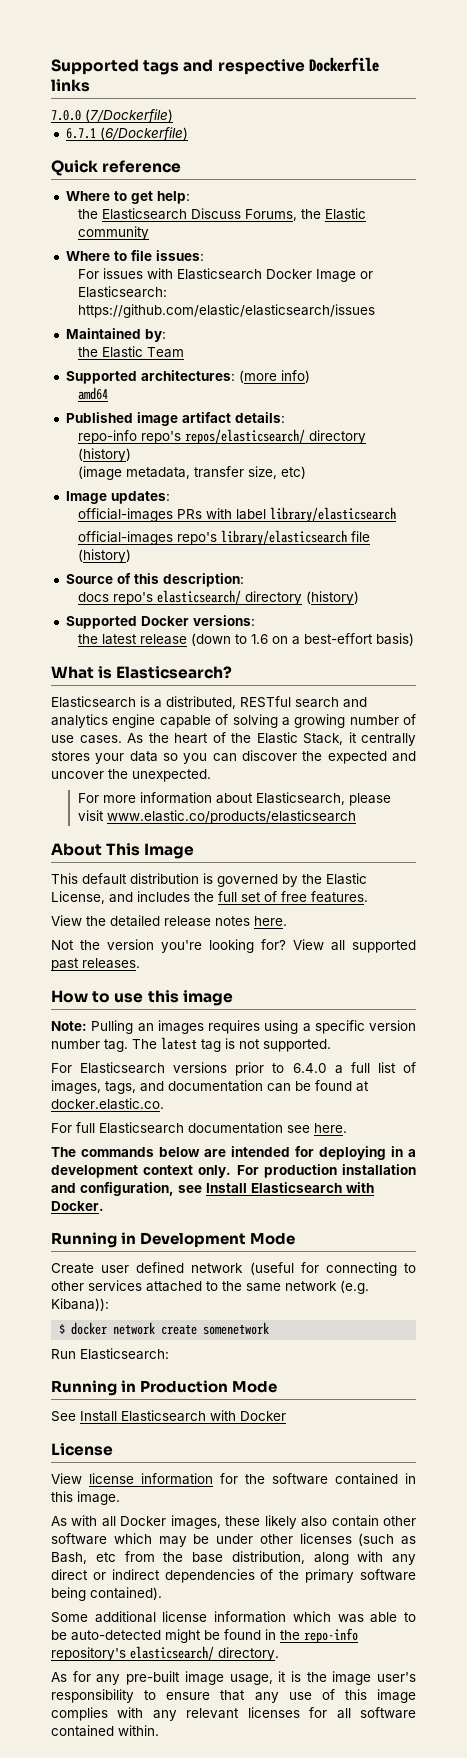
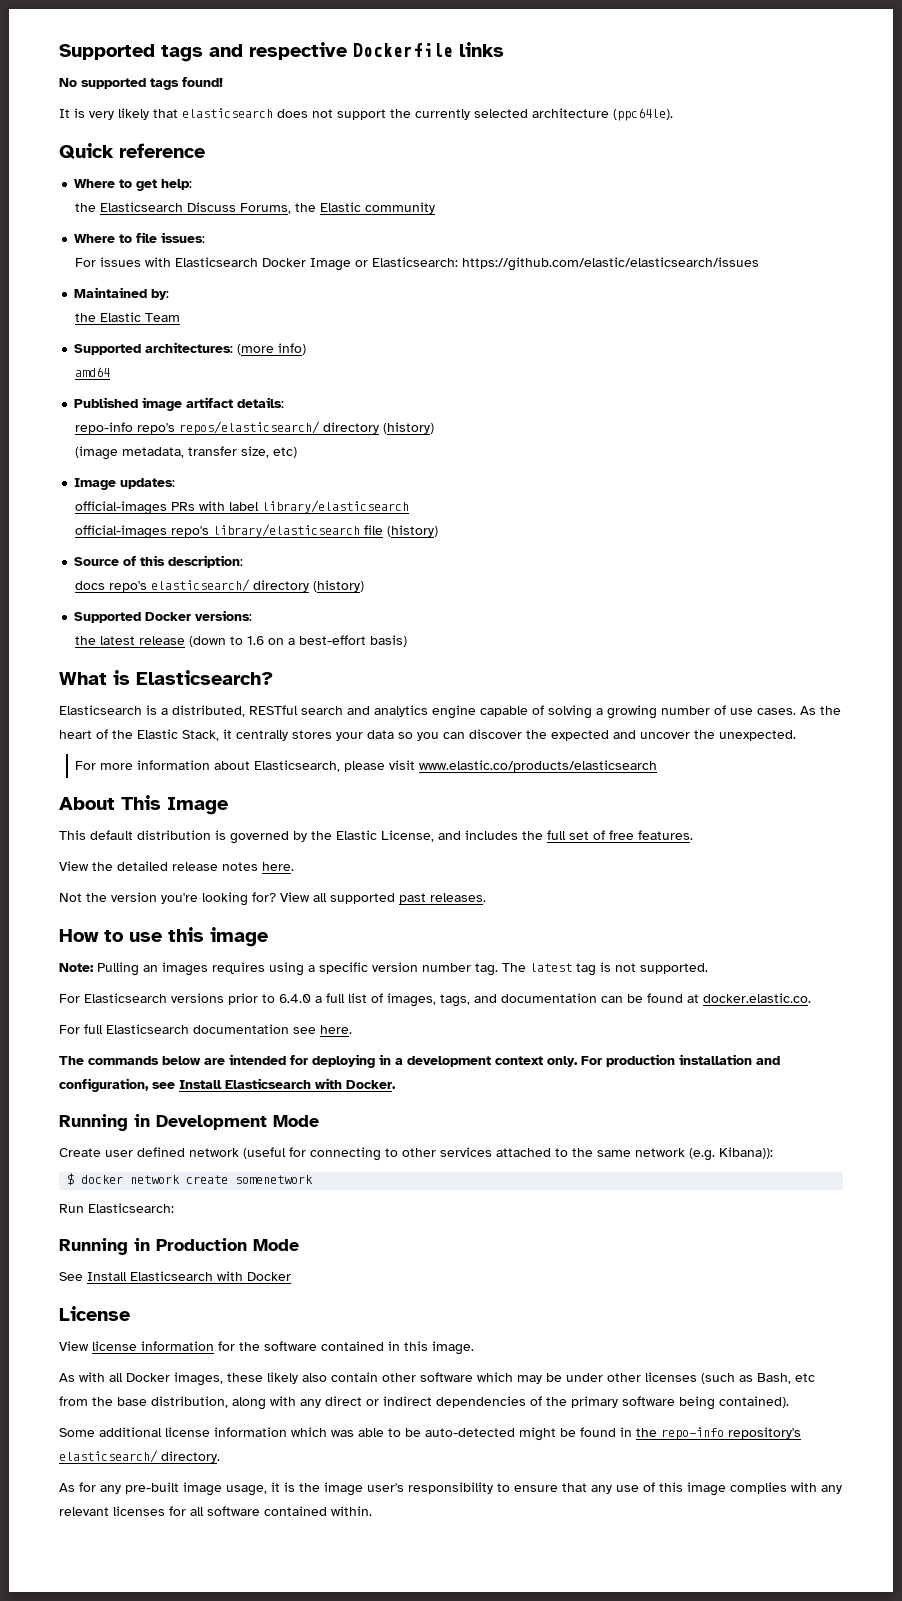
[51,109,173,123] [65,127,188,141] 7.0.0 (7/Dockerfile) // 6.7.1 (6/Dockerfile) -> [59,77,223,90] [59,108,673,121] No supported tags found! // It is very likely that elasticsearch does not support the currently selected architecture (ppc64le).

